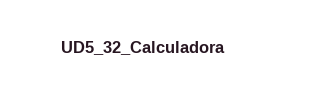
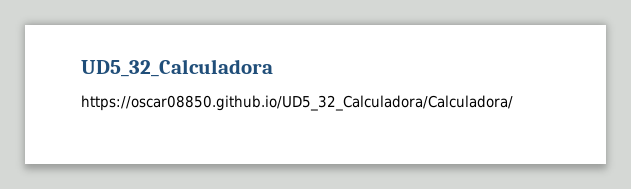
(225, 48) none -> [81,95,513,111] // https://oscar08850.github.io/UD5_32_Calculadora/Calculadora/

